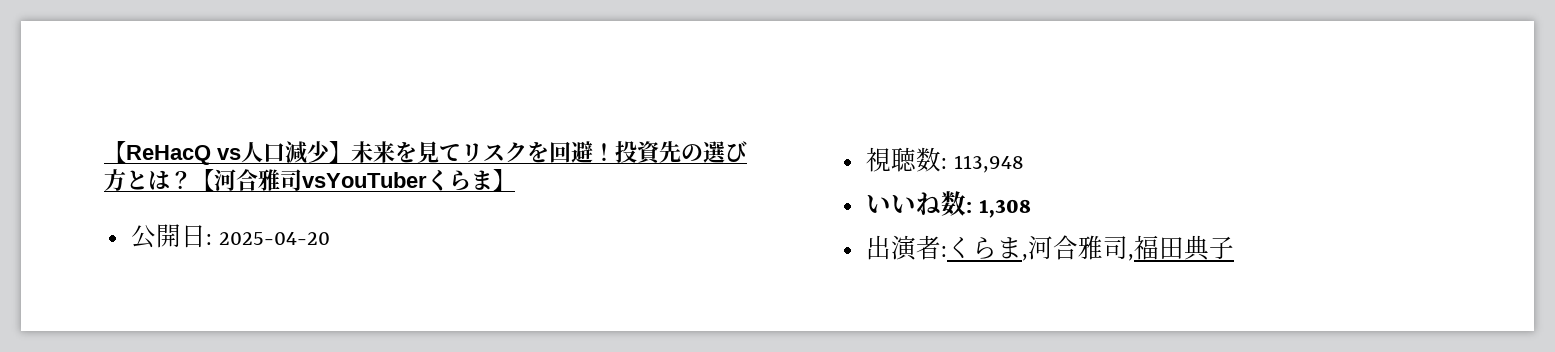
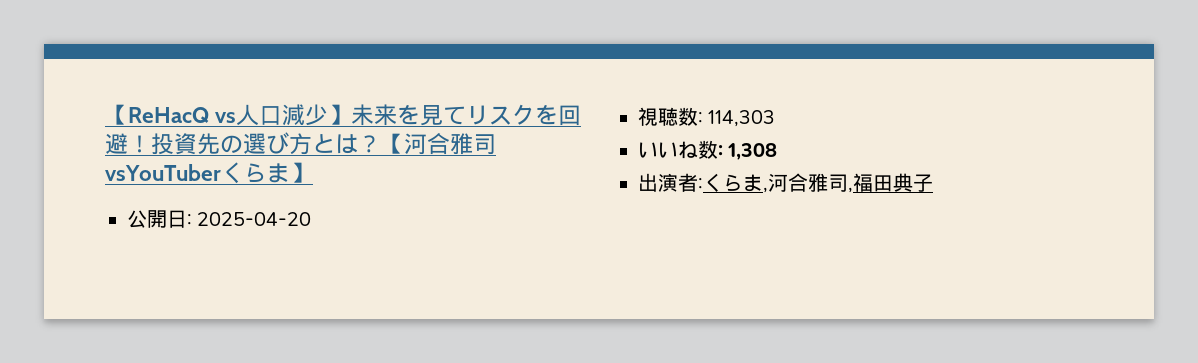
[953,155,1024,173] 113,948 -> [708,110,776,127] 114,303

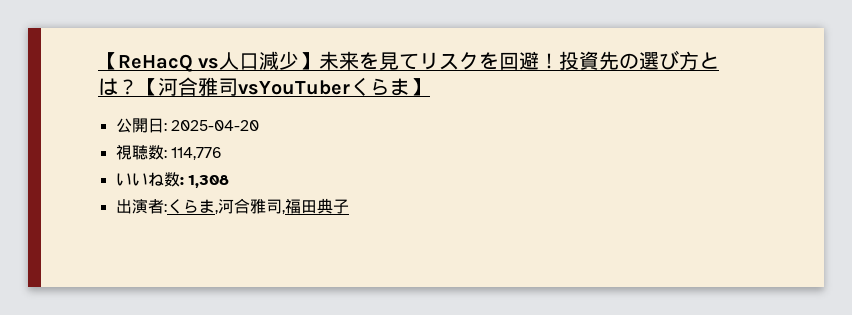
[708,110,776,127] 114,303 -> [170,147,222,160] 114,776

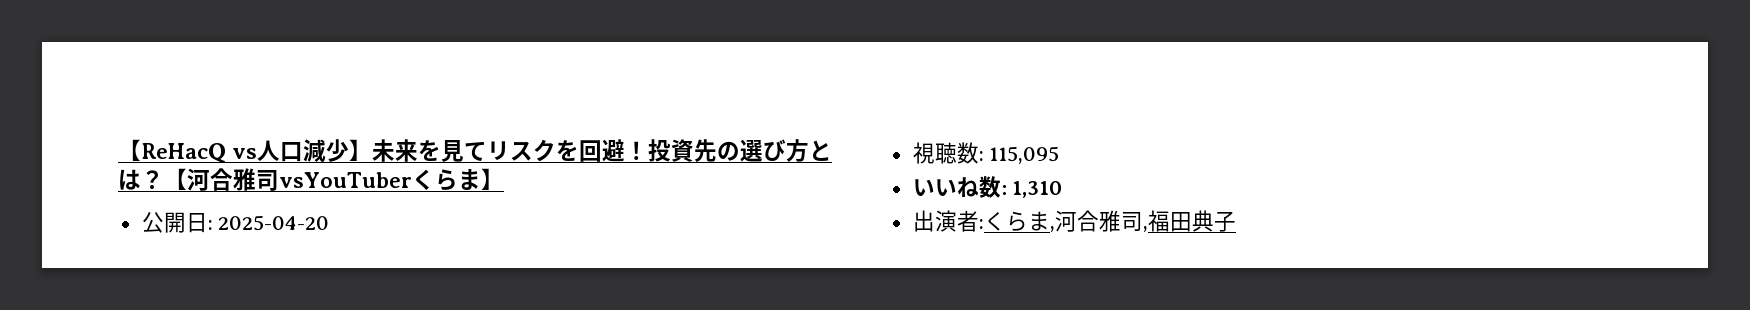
[170,147,222,160] 114,776 -> [989,146,1060,164] 115,095
[187,175,229,188] 1,308 -> [1012,181,1063,198] 1,310

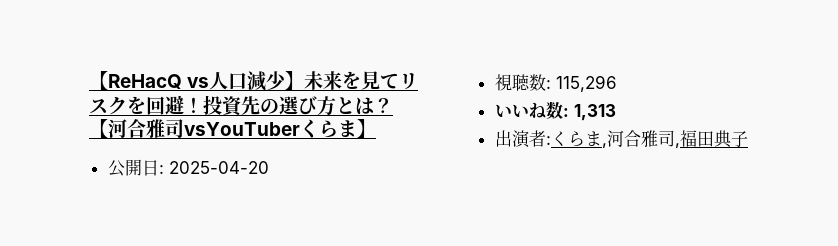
[989,146,1060,164] 115,095 -> [555,75,617,92] 115,296
[1012,181,1063,198] 1,310 -> [573,104,616,121] 1,313

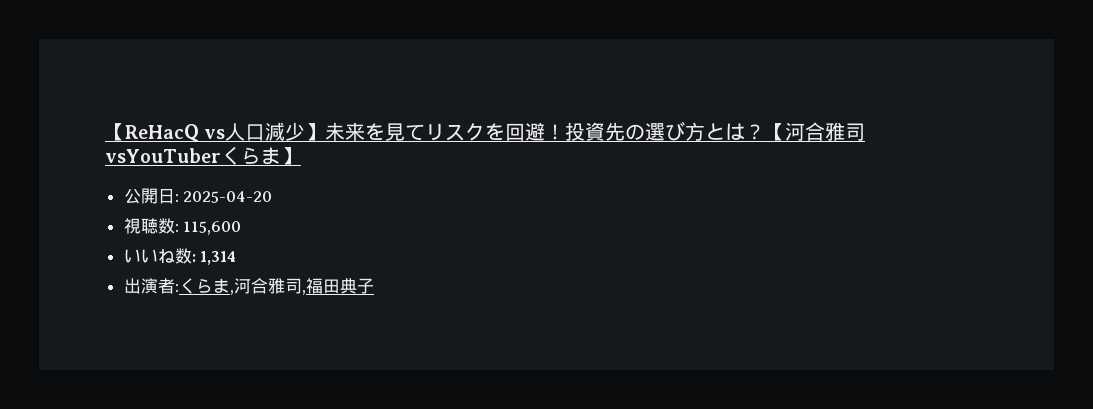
[555,75,617,92] 115,296 -> [183,221,242,235] 115,600
[573,104,616,121] 1,313 -> [200,251,237,265] 1,314

